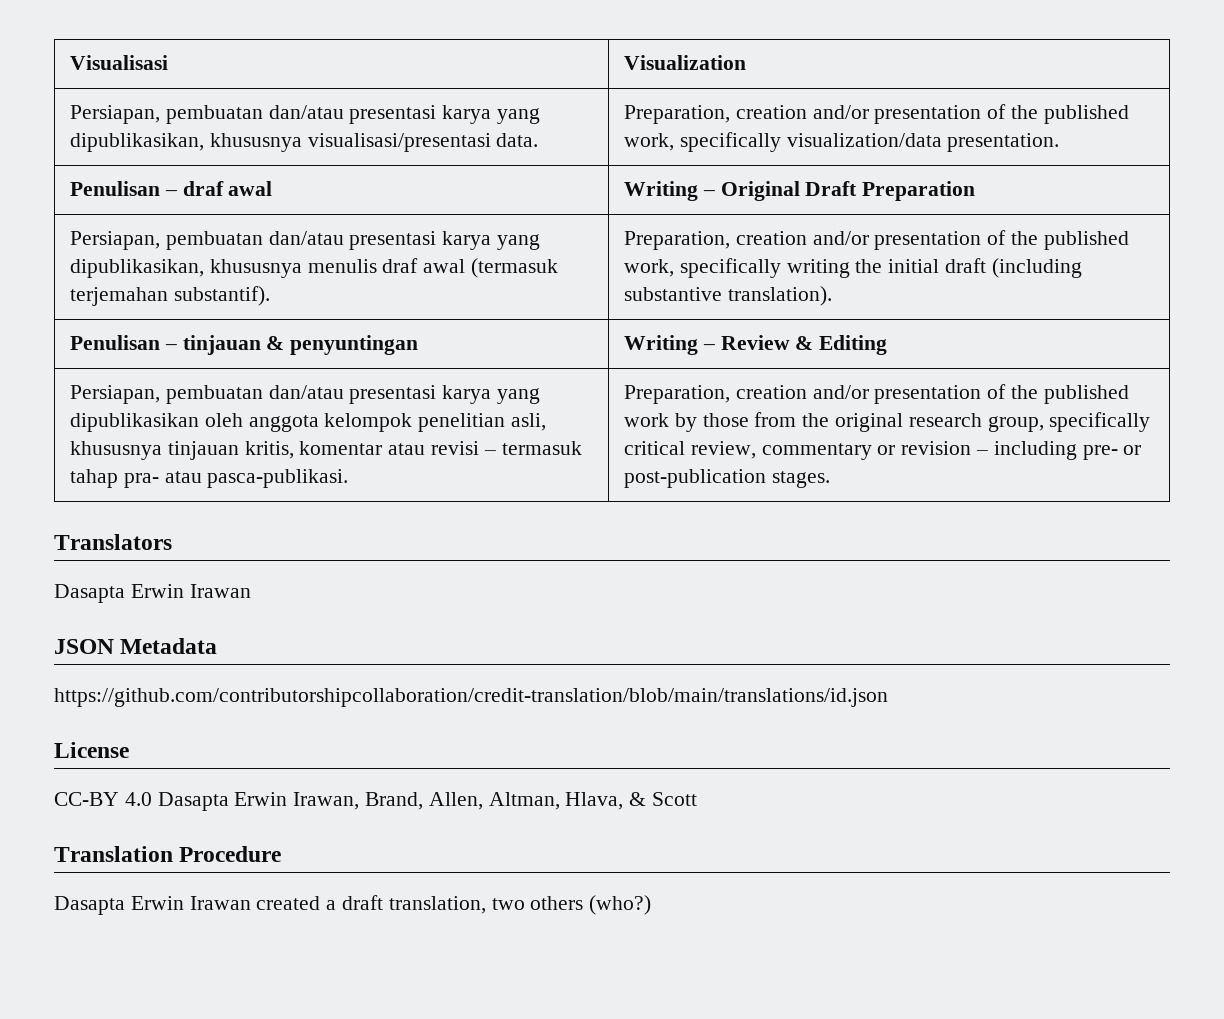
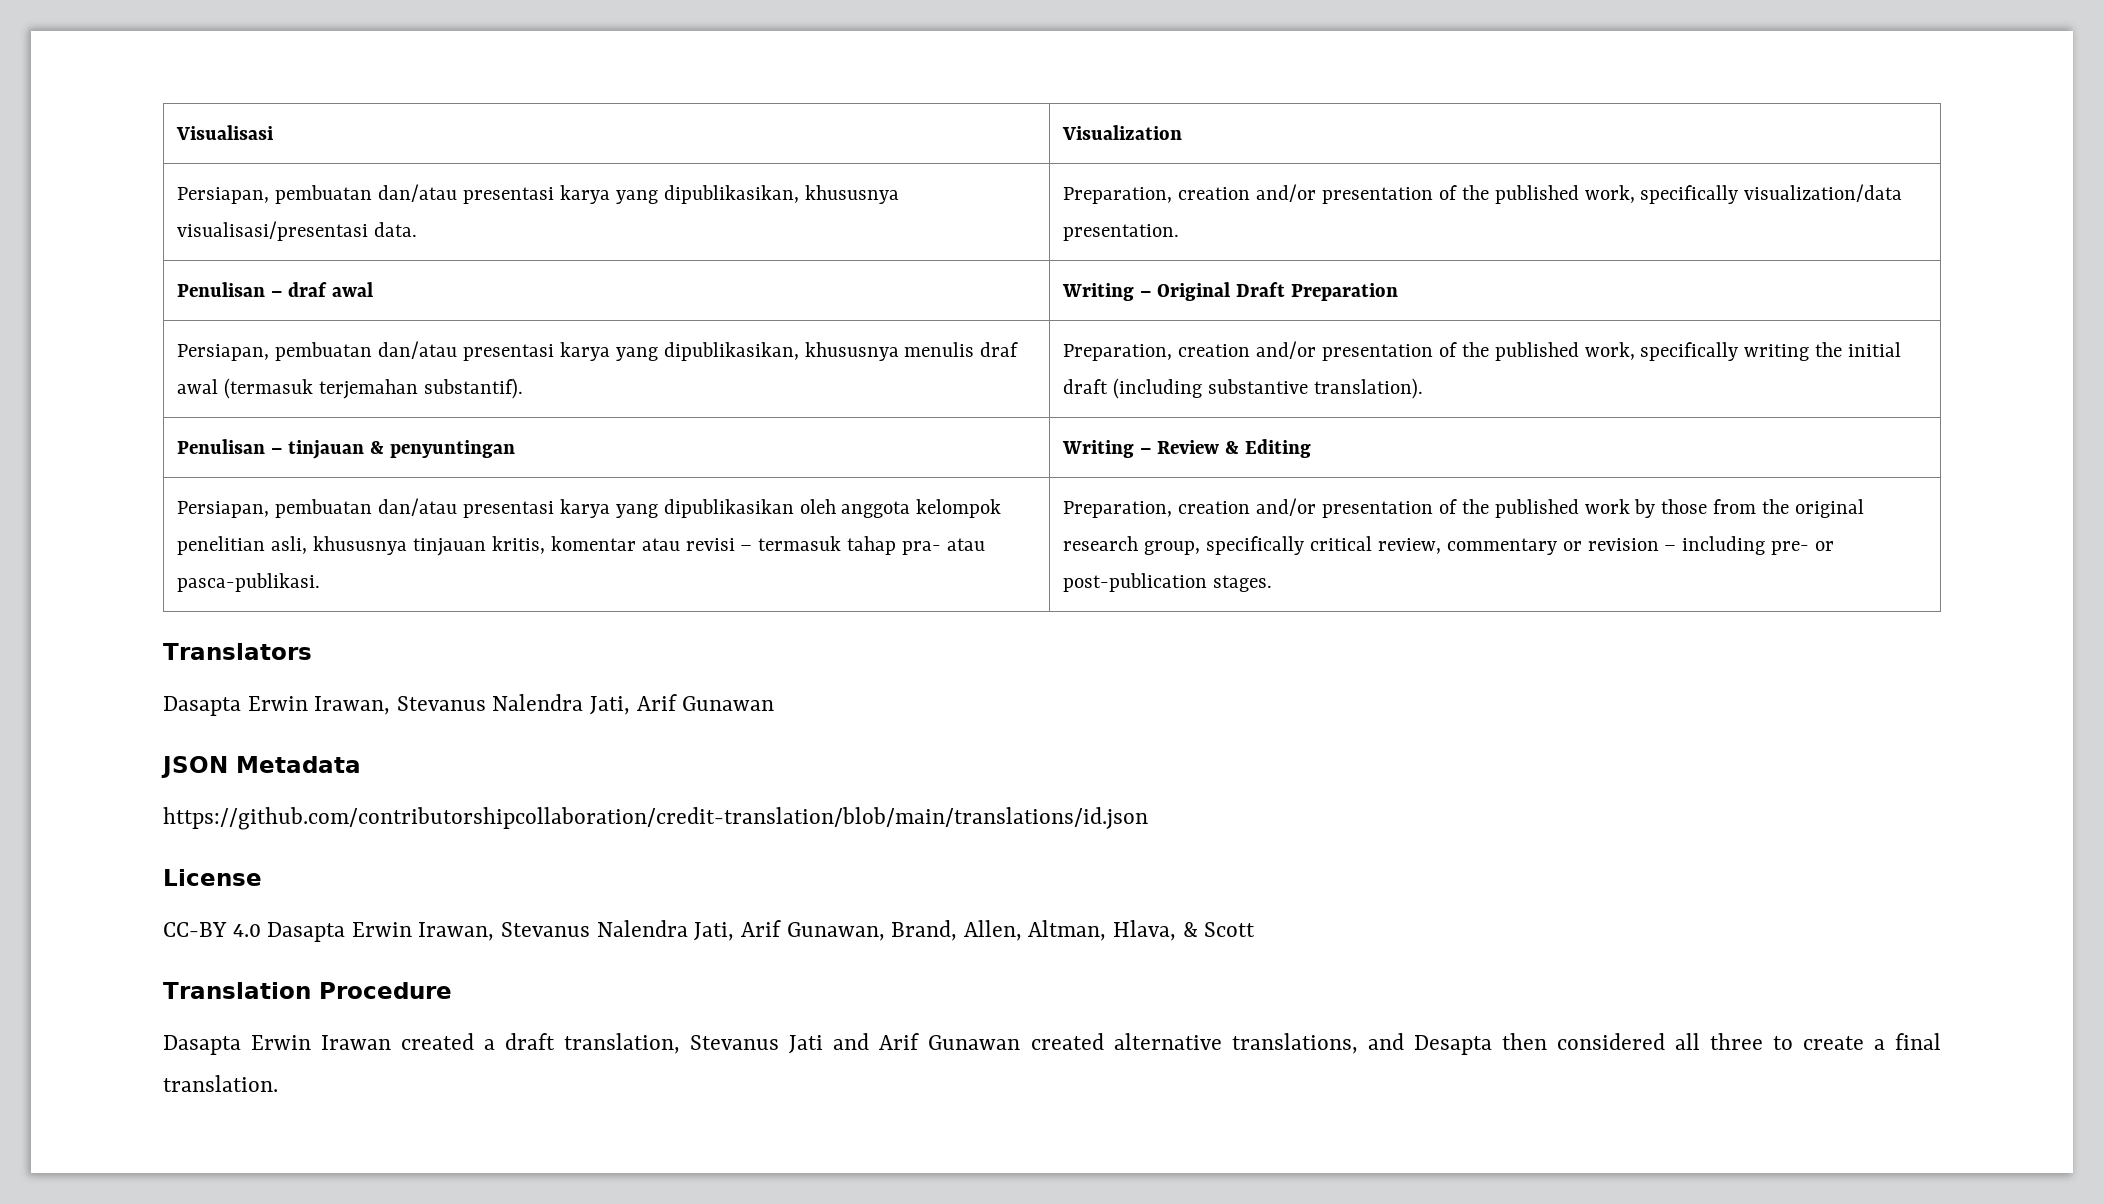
[189,584,251,598] Irawan -> [314,694,775,715] Irawan, Stevanus Nalendra Jati, Arif Gunawan
(360, 801) none -> [501,920,885,941] Stevanus Nalendra Jati, Arif Gunawan,
[491,895,652,915] two others (who?) -> [690,1033,1942,1055] [163,1075,278,1092] Stevanus Jati and Arif Gunawan created alternative translations, and Desapta then considered all three to create a final translation.

